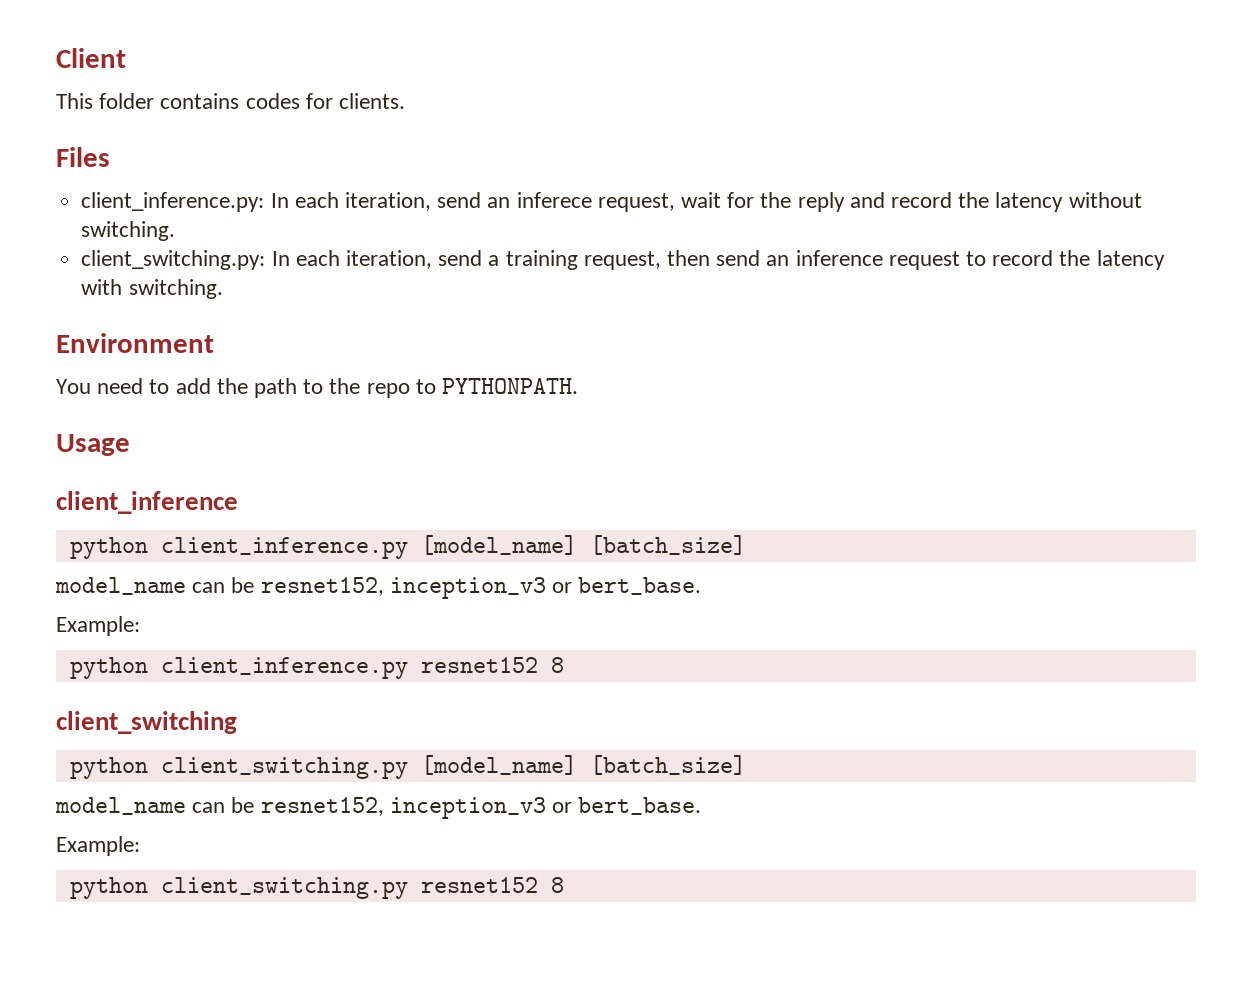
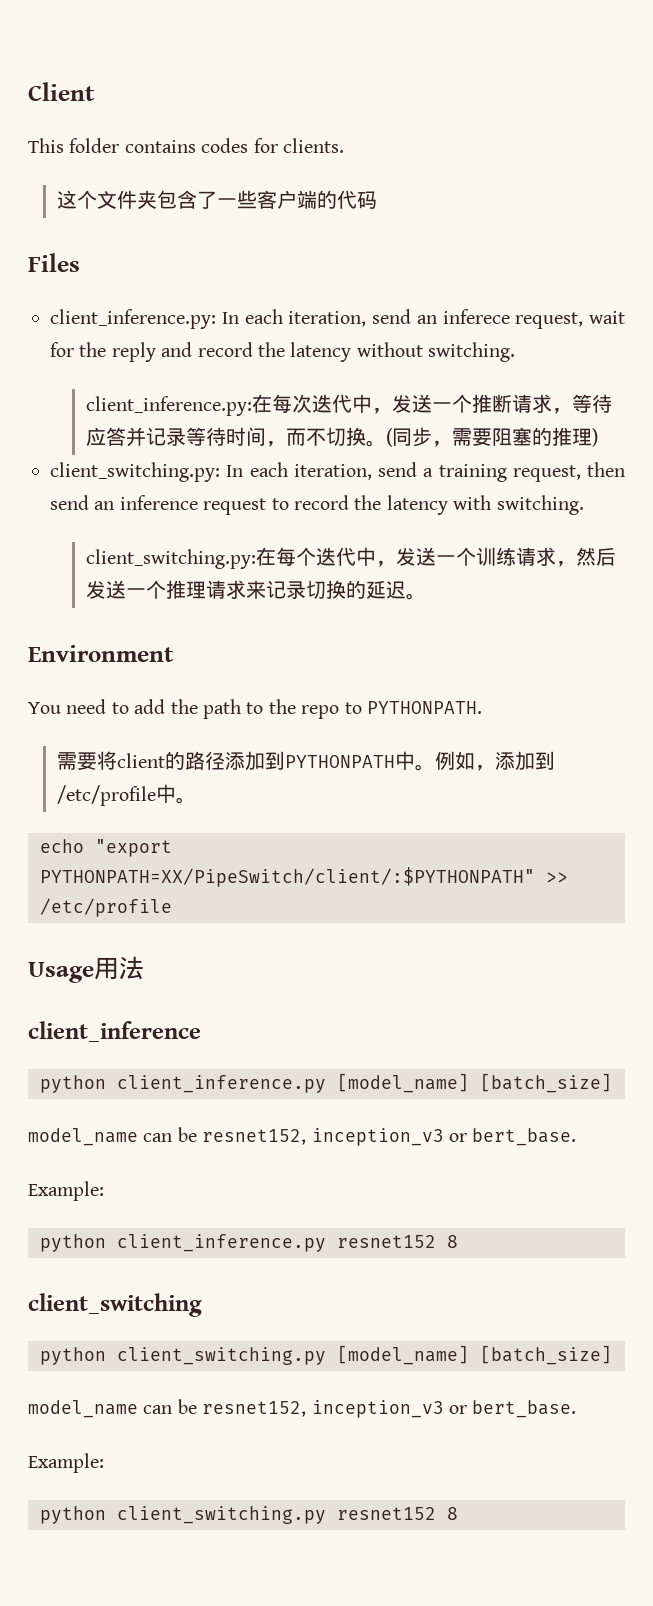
(406, 101) none -> [57,190,378,210] // 这个文件夹包含了一些客户端的代码
(176, 231) none -> [86,394,613,416] [86,427,599,447] // client_inference.py:在每次迭代中，发送一个推断请求，等待应答并记录等待时间，而不切换。(同步，需要阻塞的推理)
(223, 289) none -> [86,547,617,569] [86,580,427,600] // client_switching.py:在每个迭代中，发送一个训练请求，然后发送一个推理请求来记录切换的延迟。
(579, 386) none -> [57,751,556,771] [57,784,197,806] [40,839,172,857] [40,867,568,887] [40,898,172,917] // 需要将client的路径添加到PYTHONPATH中。例如，添加到/etc/profile中。 // echo "export PYTHONPATH=XX/PipeSwitch/client/:$PYTHONPATH" >> /etc/profile
(130, 445) none -> [94,956,144,980] 用法

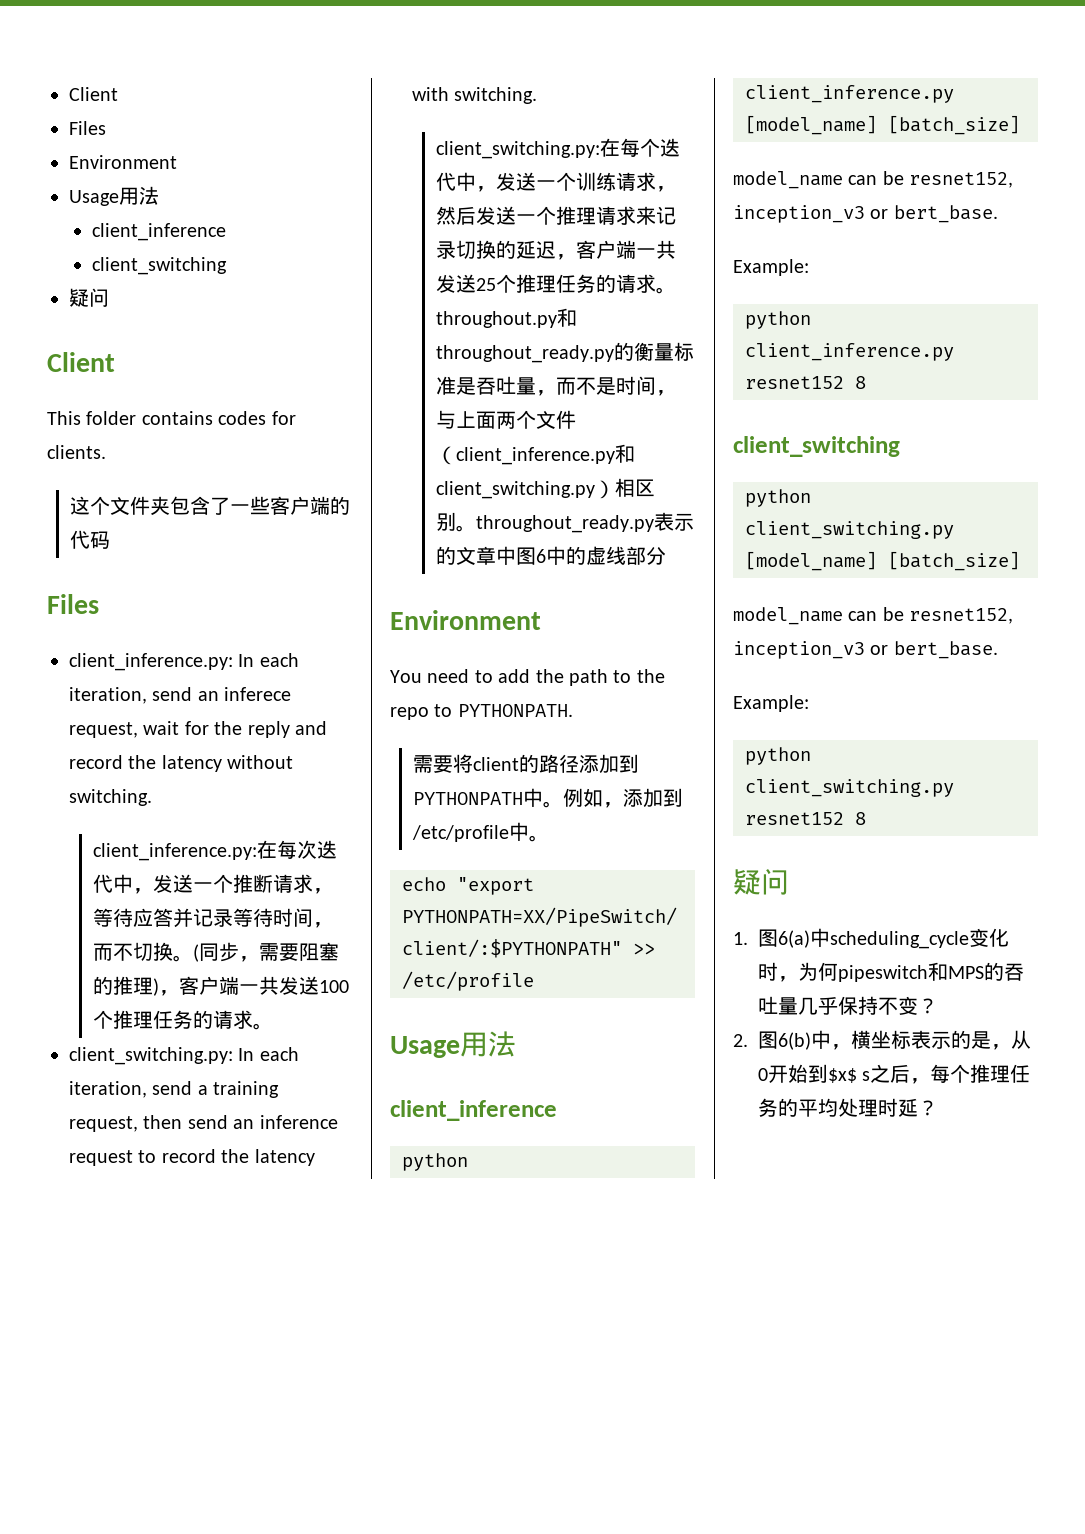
[28,82,95,101] Client -> [69,87,118,101] [69,121,106,135] [69,155,177,169] [69,186,159,206] [92,223,227,241] [92,257,228,275] [69,288,109,307] [47,352,115,372] Client // Files // Environment // Usage用法 // client_inference // client_switching // 疑问 // Client
(599, 437) none -> [159,976,350,996] [93,1010,274,1030] ，客户端一共发送100个推理任务的请求。
[406,593,427,600] 。 -> [556,240,677,260] [436,274,677,294] [436,308,578,328] [436,342,695,363] [436,376,677,396] [436,410,577,429] [436,444,636,465] [436,478,656,499] [436,512,695,533] [436,546,667,565] ，客户端一共发送25个推理任务的请求。throughout.py和throughout_ready.py的衡量标准是吞吐量，而不是时间，与上面两个文件（client_inference.py和client_switching.py）相区别。throughout_ready.py表示的文章中图6中的虚线部分
(458, 1513) none -> [733,869,789,895] [733,928,1009,949] [758,962,1024,982] [758,996,938,1015] [733,1030,1031,1050] [758,1064,1031,1084] [758,1098,938,1117] // 疑问 // 1.图6(a)中scheduling_cycle变化时，为何pipeswitch和MPS的吞吐量几乎保持不变？ // 2.图6(b)中，横坐标表示的是，从0开始到$x$ s之后，每个推理任务的平均处理时延？

